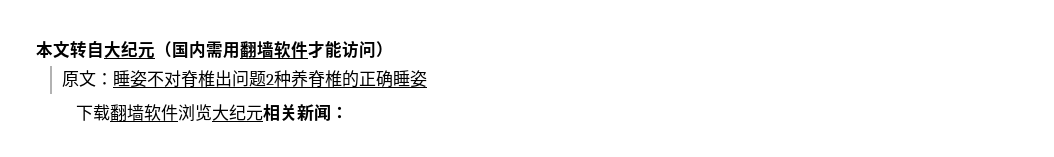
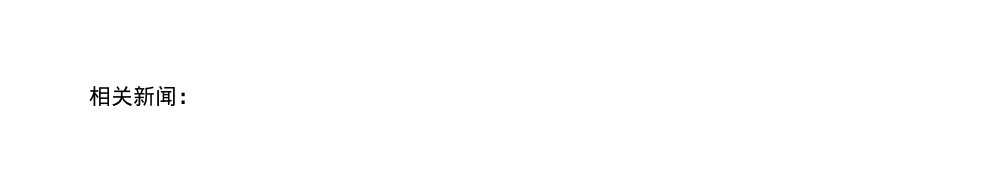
[36,40,393,59] [61,70,427,88] [75,104,263,121] 本文转自大纪元（国内需用翻墙软件才能访问） // 原文：睡姿不对脊椎出问题2种养脊椎的正确睡姿 // 下载翻墙软件浏览大纪元 -> (89, 96) none

